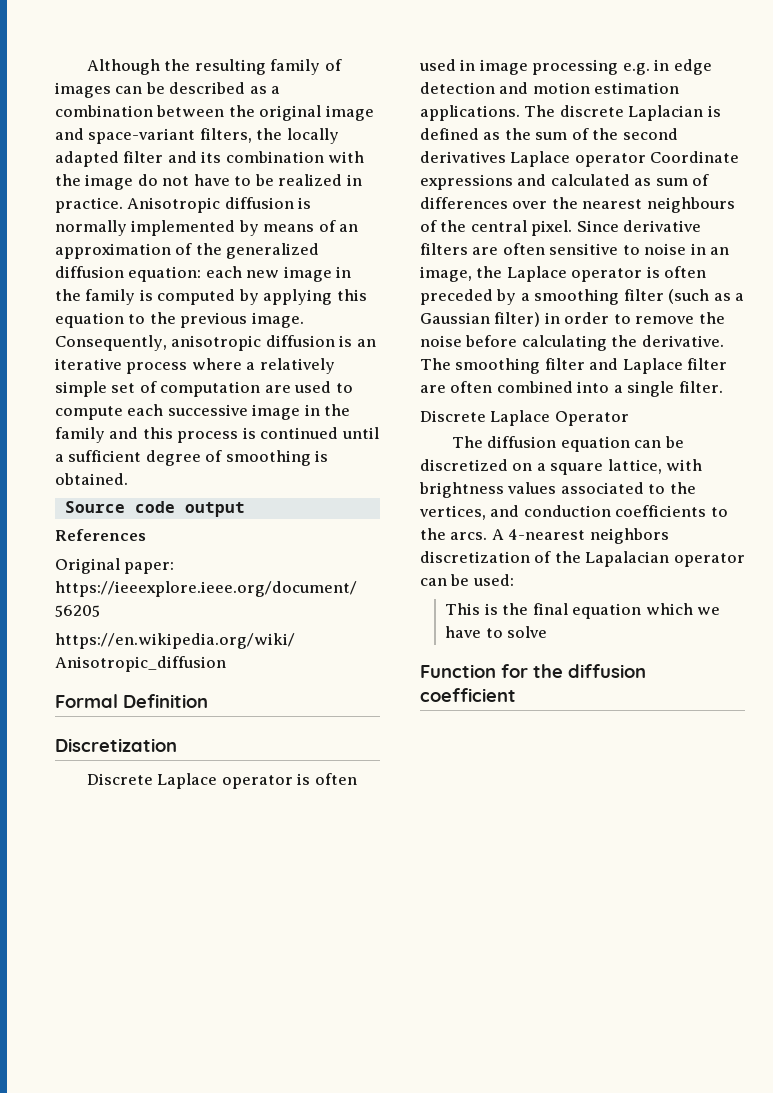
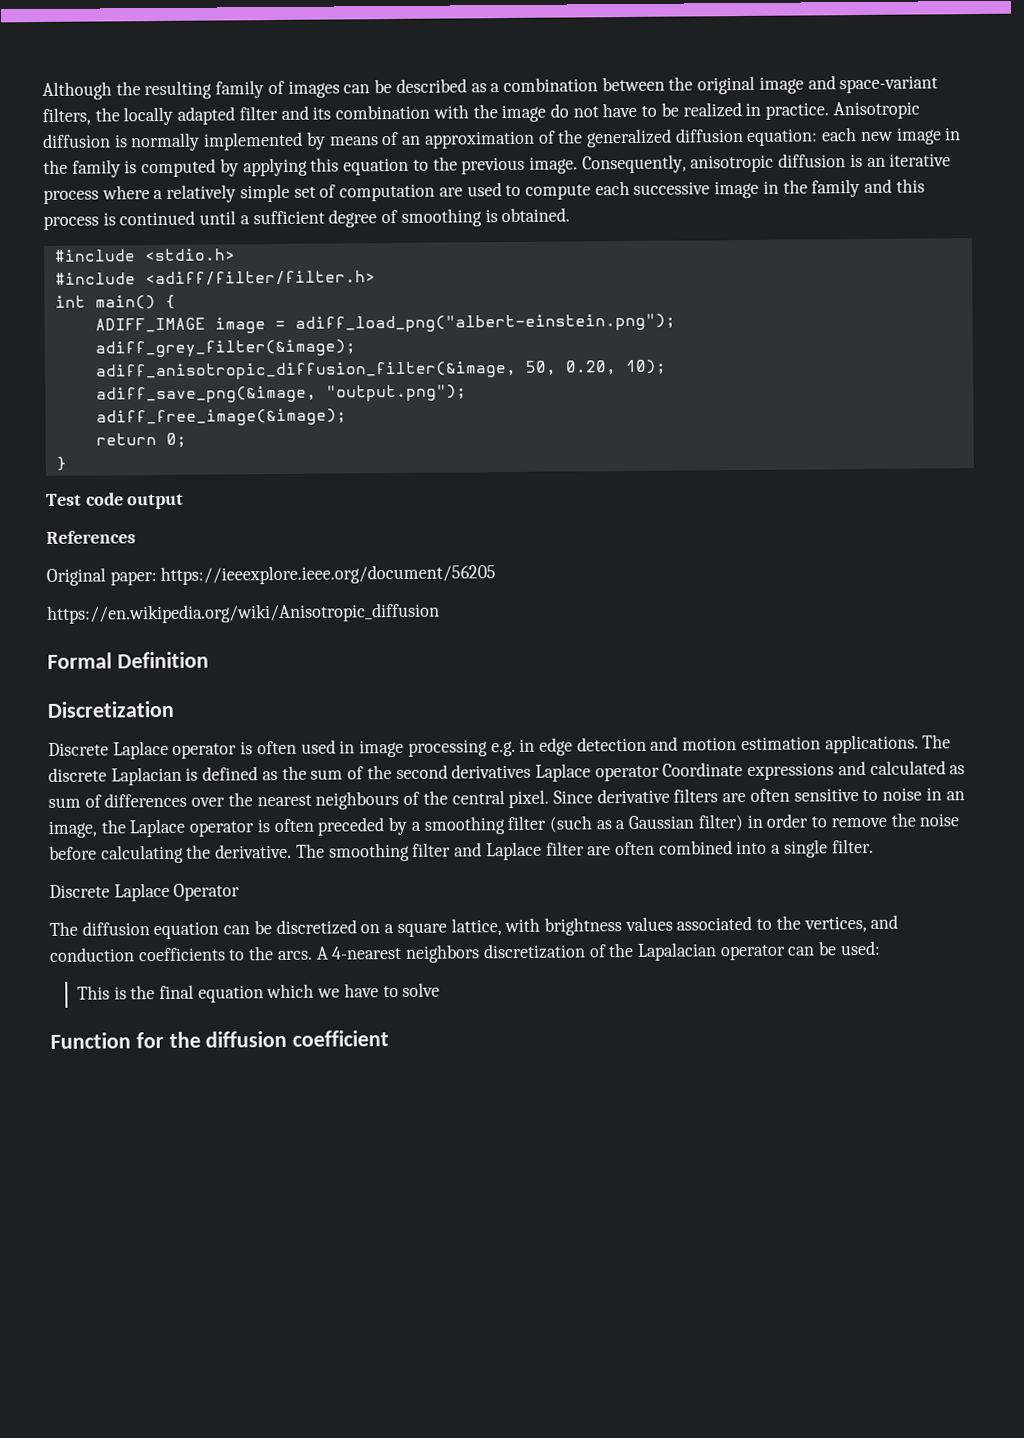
[64,501,125,513] Source -> [53,248,236,262] [54,270,376,287] [54,294,176,310] [94,313,676,334] [94,339,356,358] [94,359,667,381] [95,384,467,404] [95,408,347,427] [95,432,187,448] [55,456,67,471] [46,493,82,506] #include <stdio.h> // #include <adiff/filter/filter.h> // int main() { // ADIFF_IMAGE image = adiff_load_png("albert-einstein.png"); // adiff_grey_filter(&image); // adiff_anisotropic_diffusion_filter(&image, 50, 0.20, 10); // adiff_save_png(&image, "output.png"); // adiff_free_image(&image); // return 0; // } // Test

